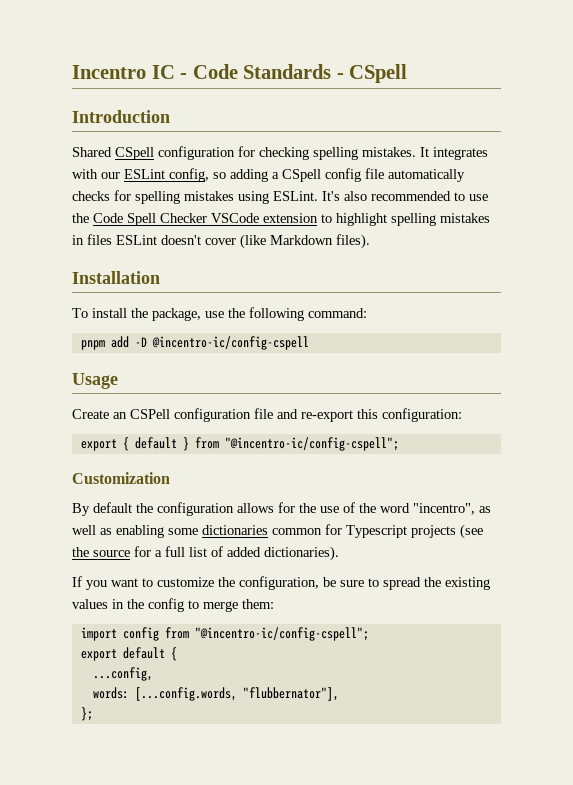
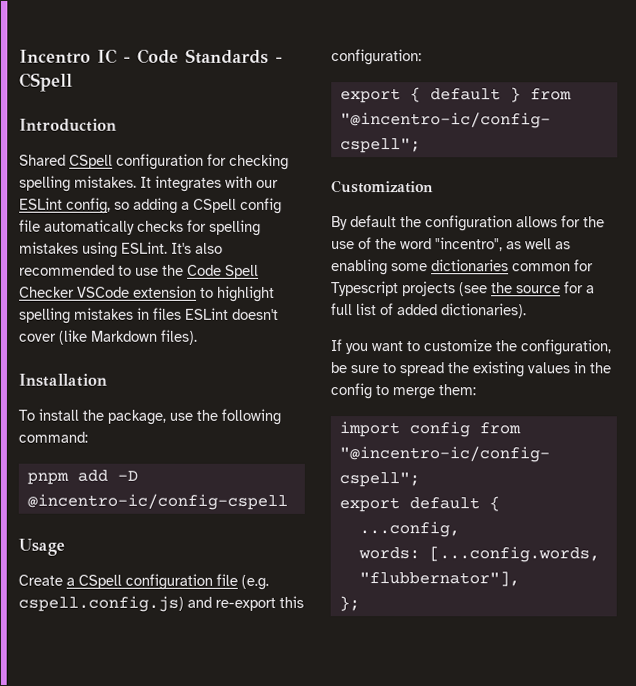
[113,408,273,422] an CSPell configuration file -> [66,573,269,590] [18,595,184,612] a CSpell configuration file (e.g. cspell.config.js)

